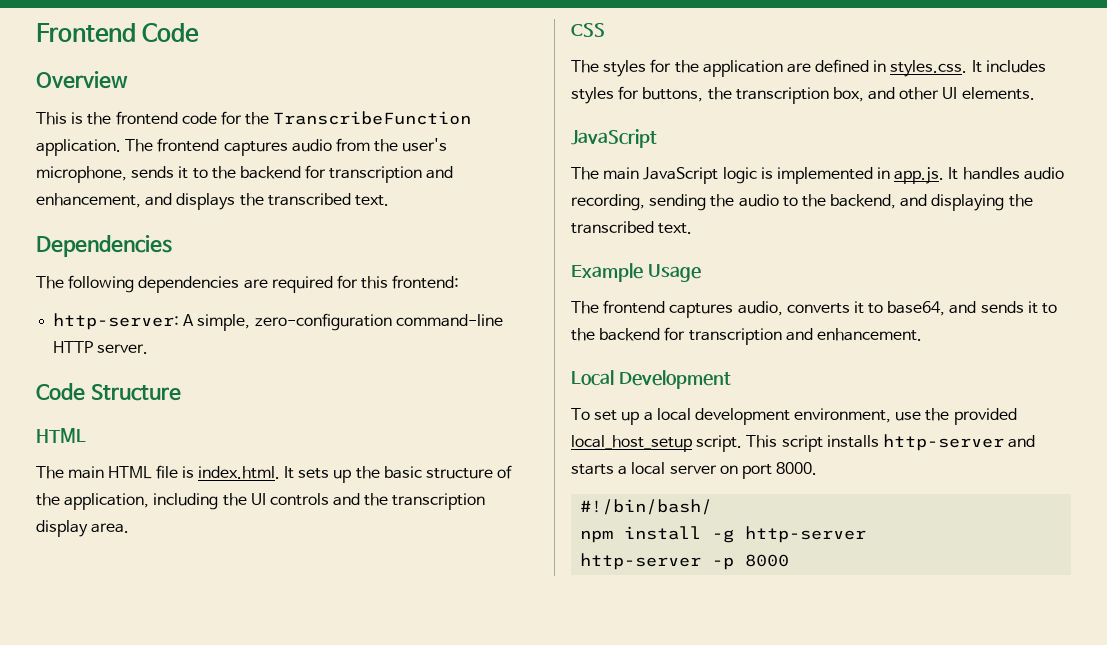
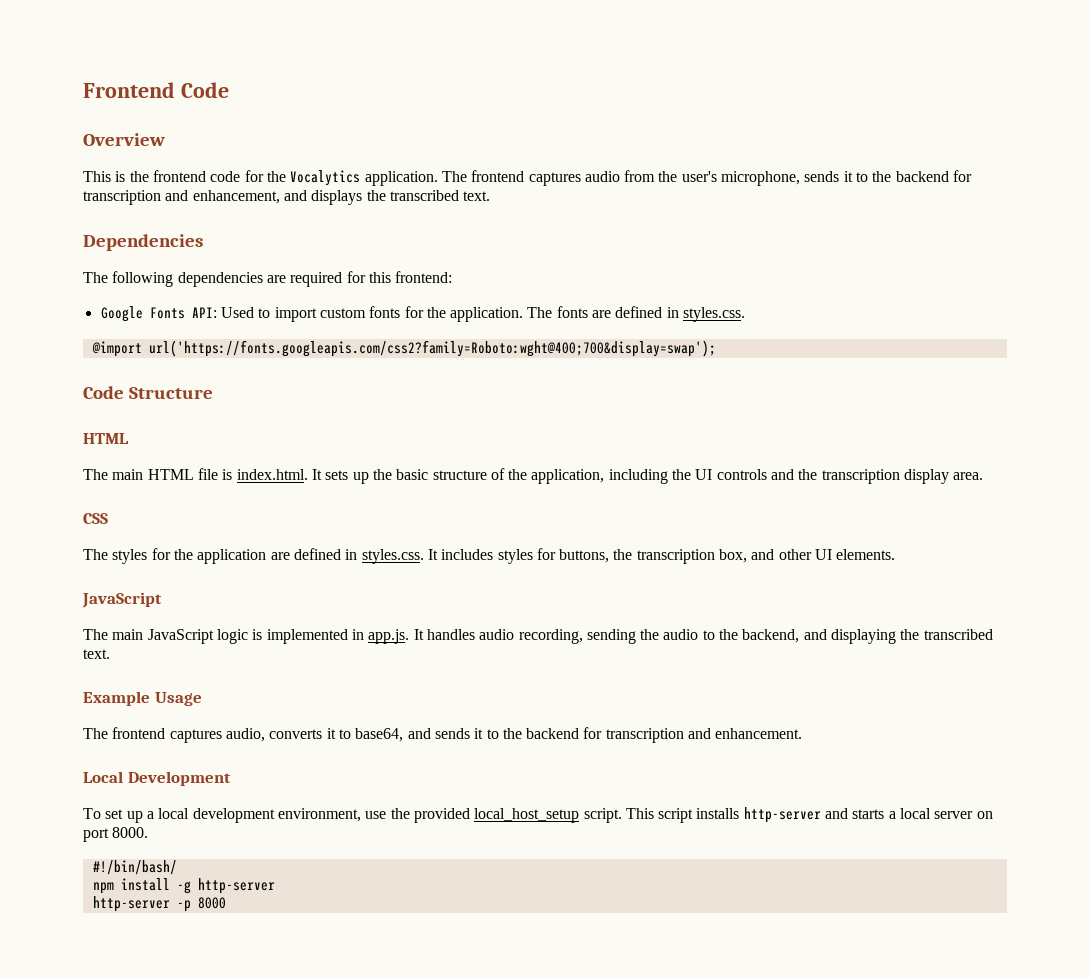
[273,111,472,125] TranscribeFunction -> [290,170,361,186] Vocalytics
[53,313,503,331] [53,341,149,354] http-server: A simple, zero-configuration command-line HTTP server. -> [100,306,746,322] [91,340,716,357] Google Fonts API: Used to import custom fonts for the application. The fonts are defined in styles.css. // @import url('https://fonts.googleapis.com/css2?family=Roboto:wght@400;700&display=swap');

